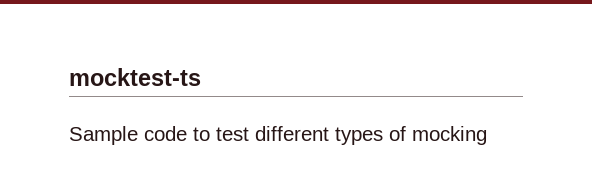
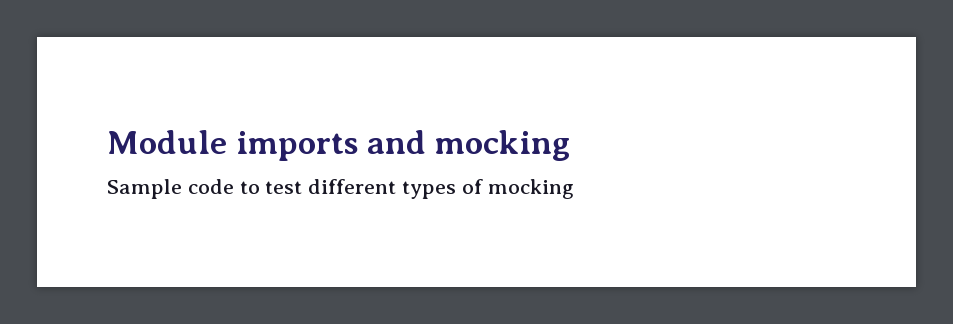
[69,68,201,86] mocktest-ts -> [107,130,571,161] Module imports and mocking

